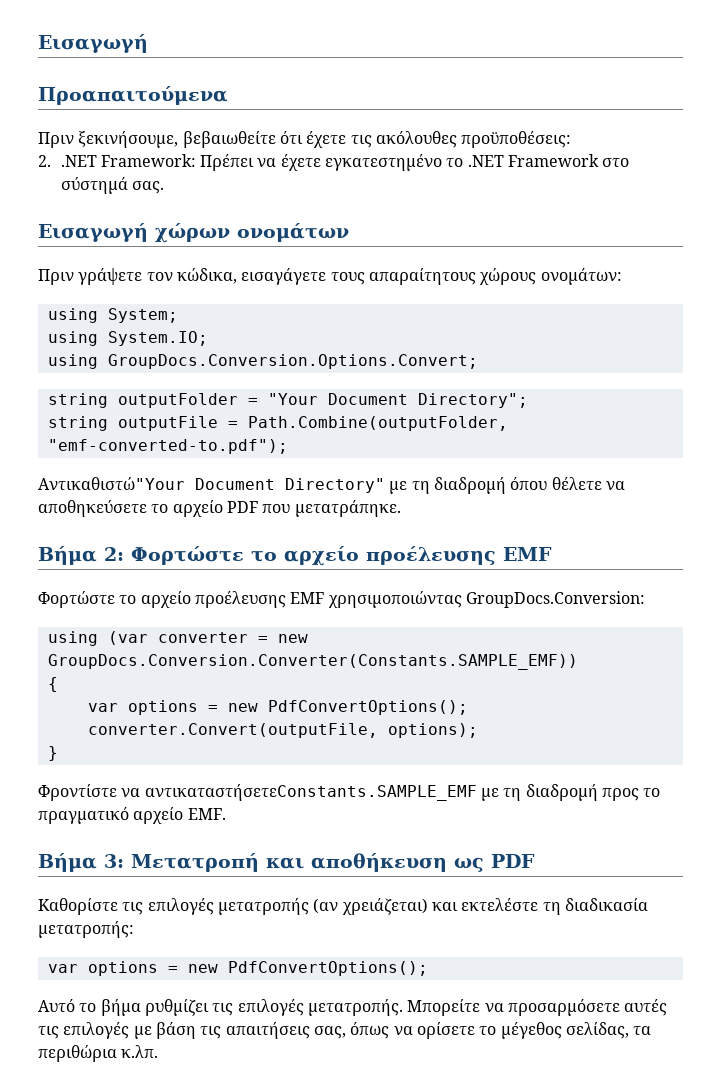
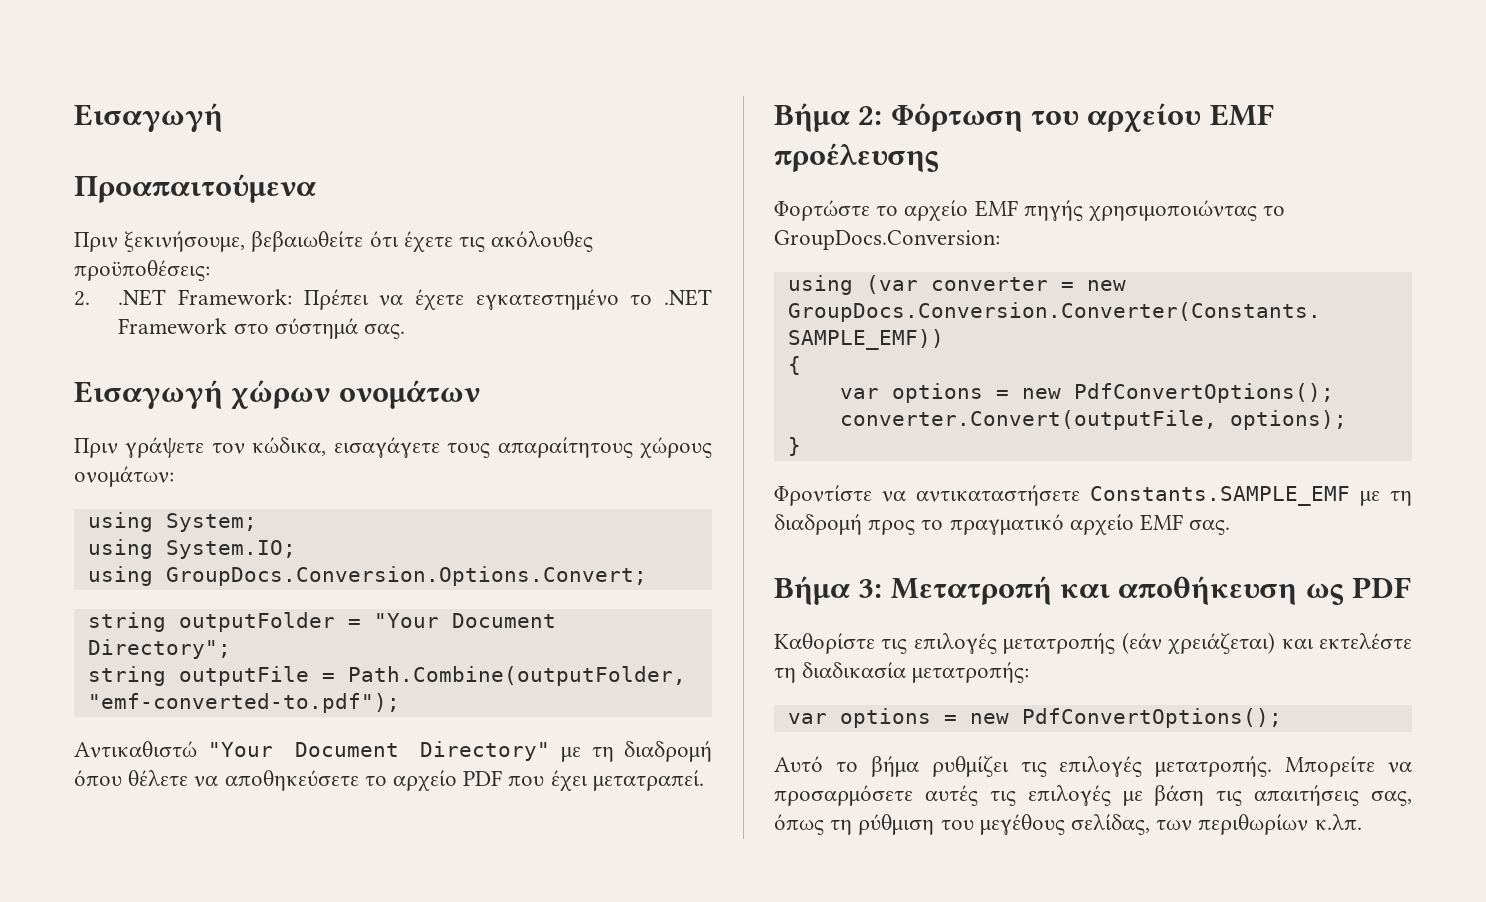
[38,477,185,490] Αντικαθιστώ"Your -> [74,741,273,758] Αντικαθιστώ "Your
[294,500,401,517] μετατράπηκε. -> [550,770,704,792] έχει μετατραπεί.
[131,546,552,566] [38,591,462,608] Φορτώστε το αρχείο προέλευσης EMF // Φορτώστε το αρχείο προέλευσης EMF χρησιμοποιώντας -> [890,103,1274,133] [774,143,939,172] [774,200,1286,222] Φόρτωση του αρχείου EMF προέλευσης // Φορτώστε το αρχείο EMF πηγής χρησιμοποιώντας το
[144,784,477,801] αντικαταστήσετεConstants.SAMPLE_EMF -> [916,485,1350,506] αντικαταστήσετε Constants.SAMPLE_EMF
[187,808,226,820] EMF. -> [1140,514,1231,535] EMF σας.
[313,898,339,914] (αν -> [1121,632,1162,654] (εάν
[393,1022,652,1039] [38,1045,117,1062] να ορίσετε το μέγεθος σελίδας, τα περιθώρια -> [830,814,1309,835] τη ρύθμιση του μεγέθους σελίδας, των περιθωρίων

